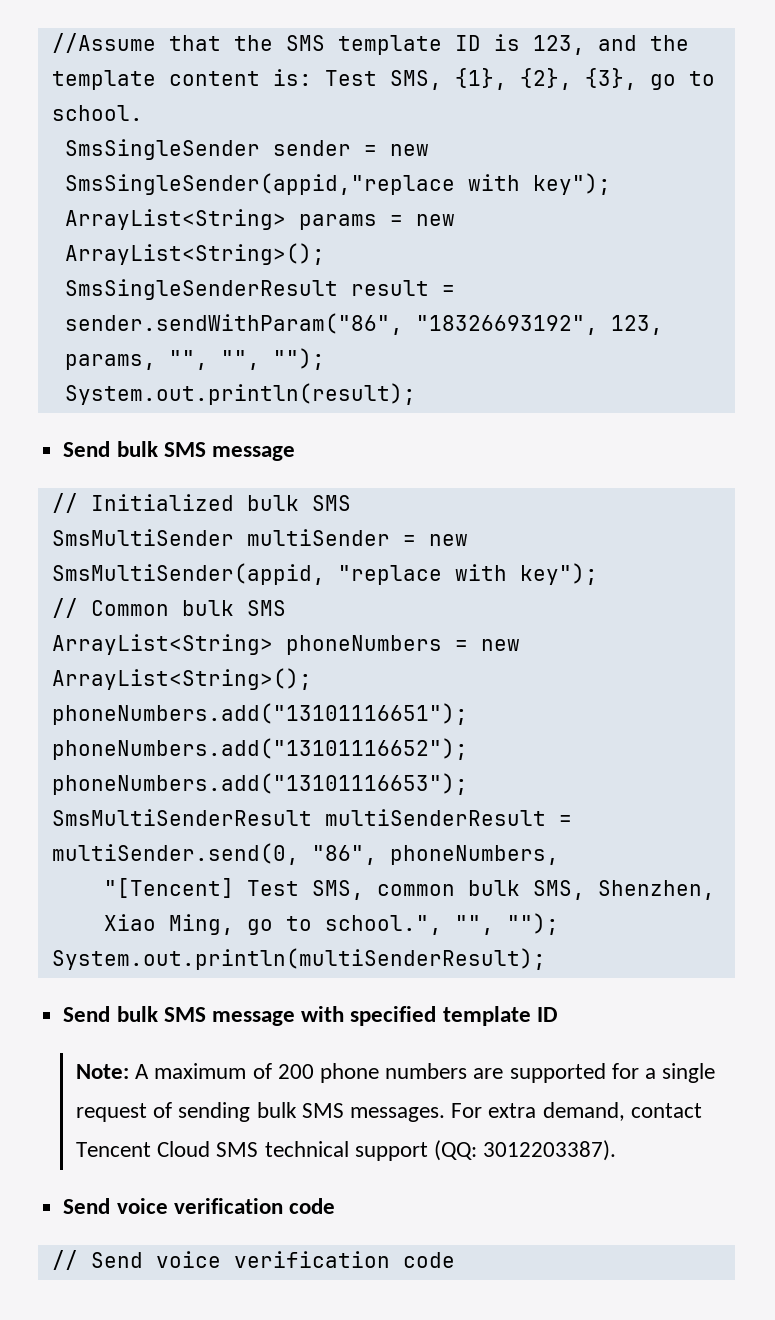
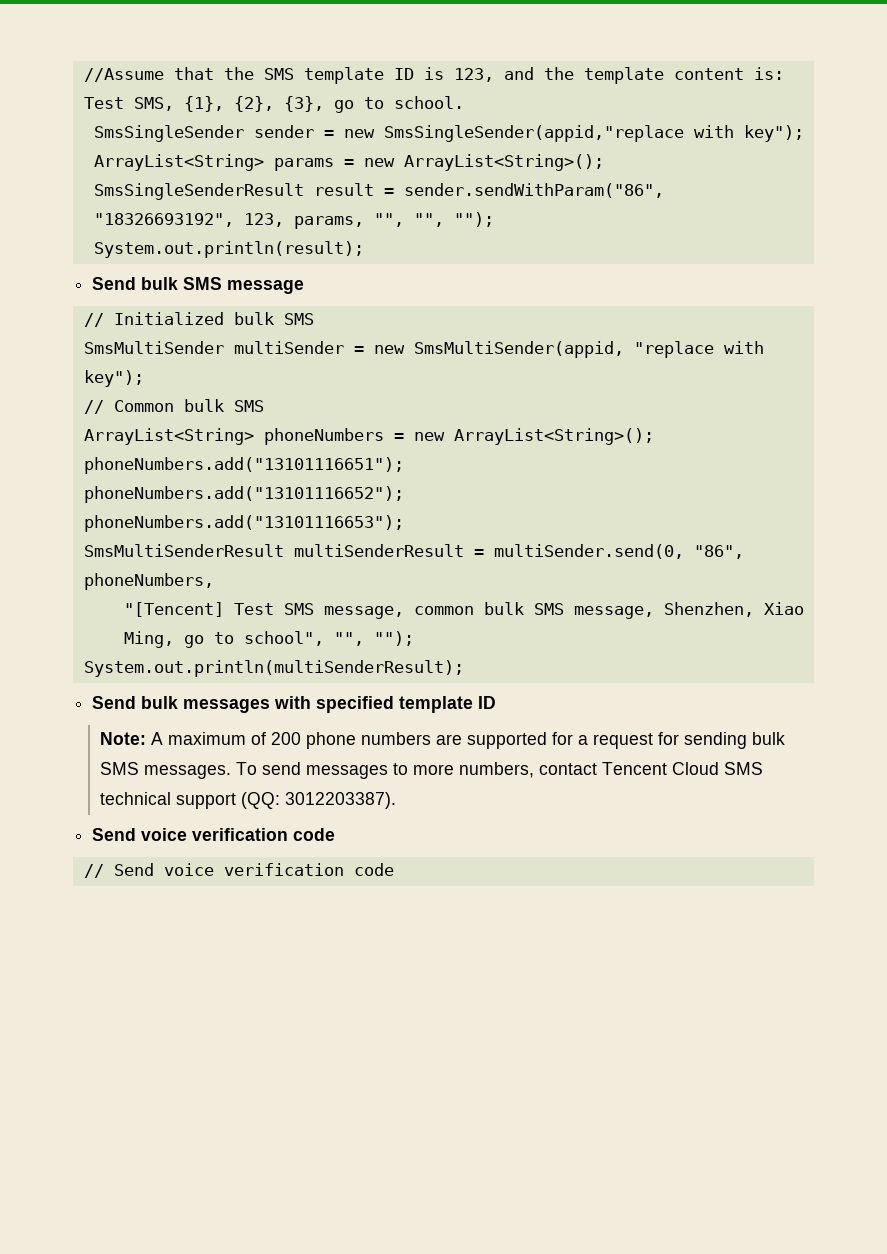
[311,880,585,900] SMS, common bulk SMS, -> [283,602,654,619] SMS message, common bulk SMS message,
[324,915,442,935] school.", -> [243,631,324,646] school",
[163,1007,295,1026] SMS message -> [183,699,271,713] messages
[662,1063,716,1083] [75,1102,173,1122] single request of -> [592,732,679,749] request for
[451,1102,625,1121] For extra demand, -> [235,762,534,779] To send messages to more numbers,

